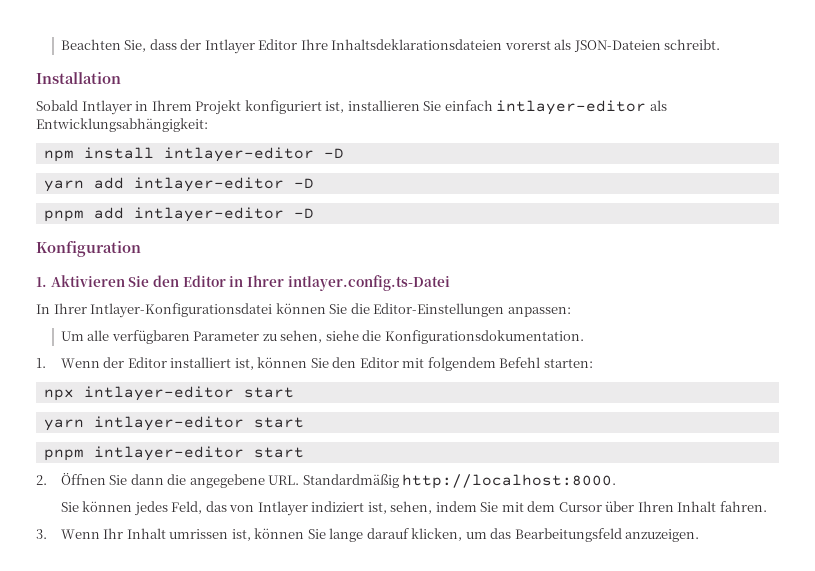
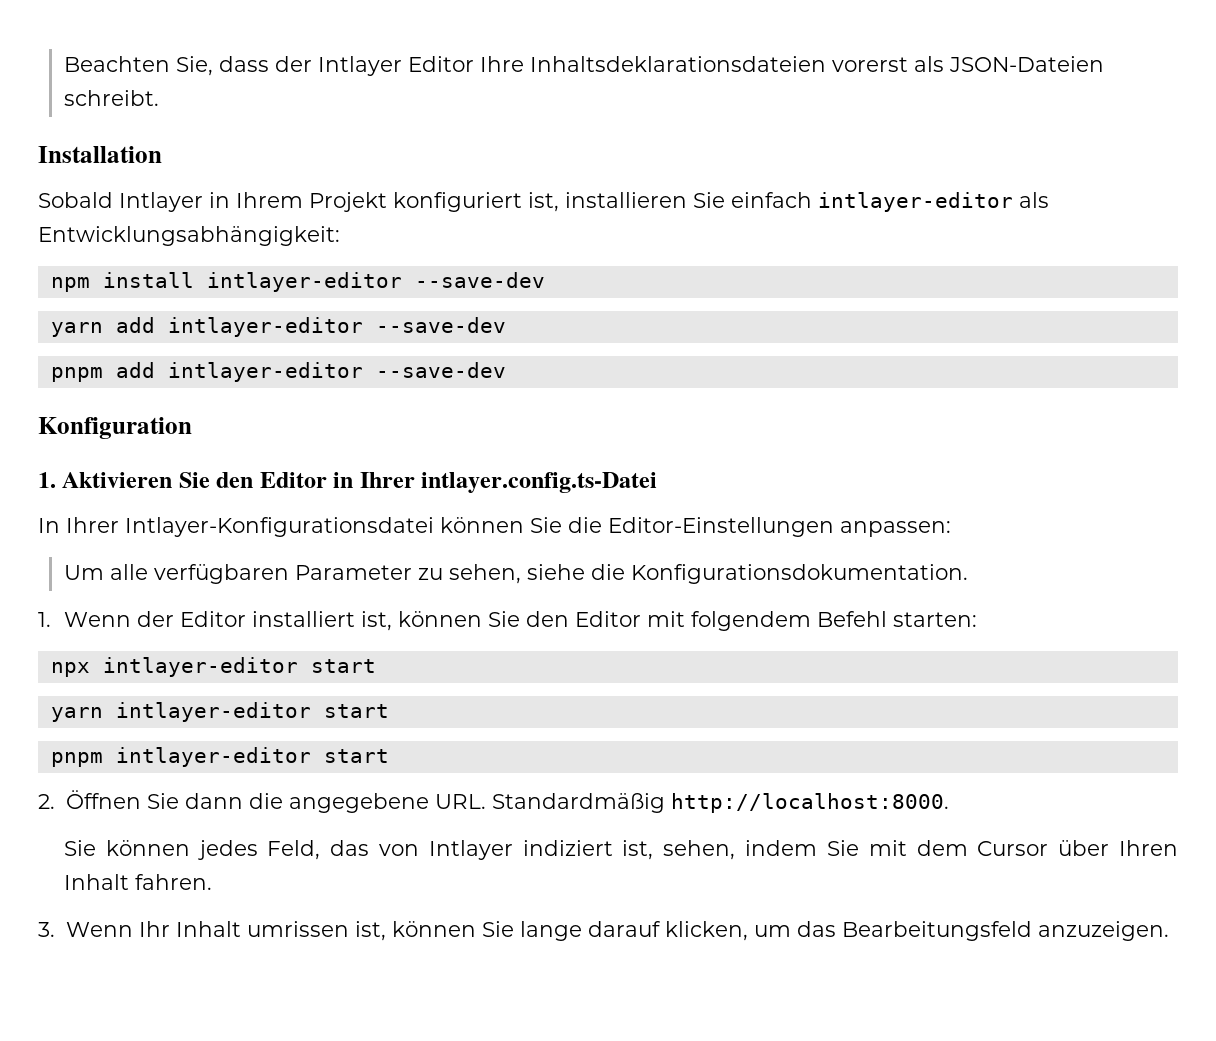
[323,148,344,158] -D -> [414,272,545,288] --save-dev
[293,178,314,188] -D -> [375,317,506,333] --save-dev
[293,208,314,218] -D -> [375,362,506,378] --save-dev

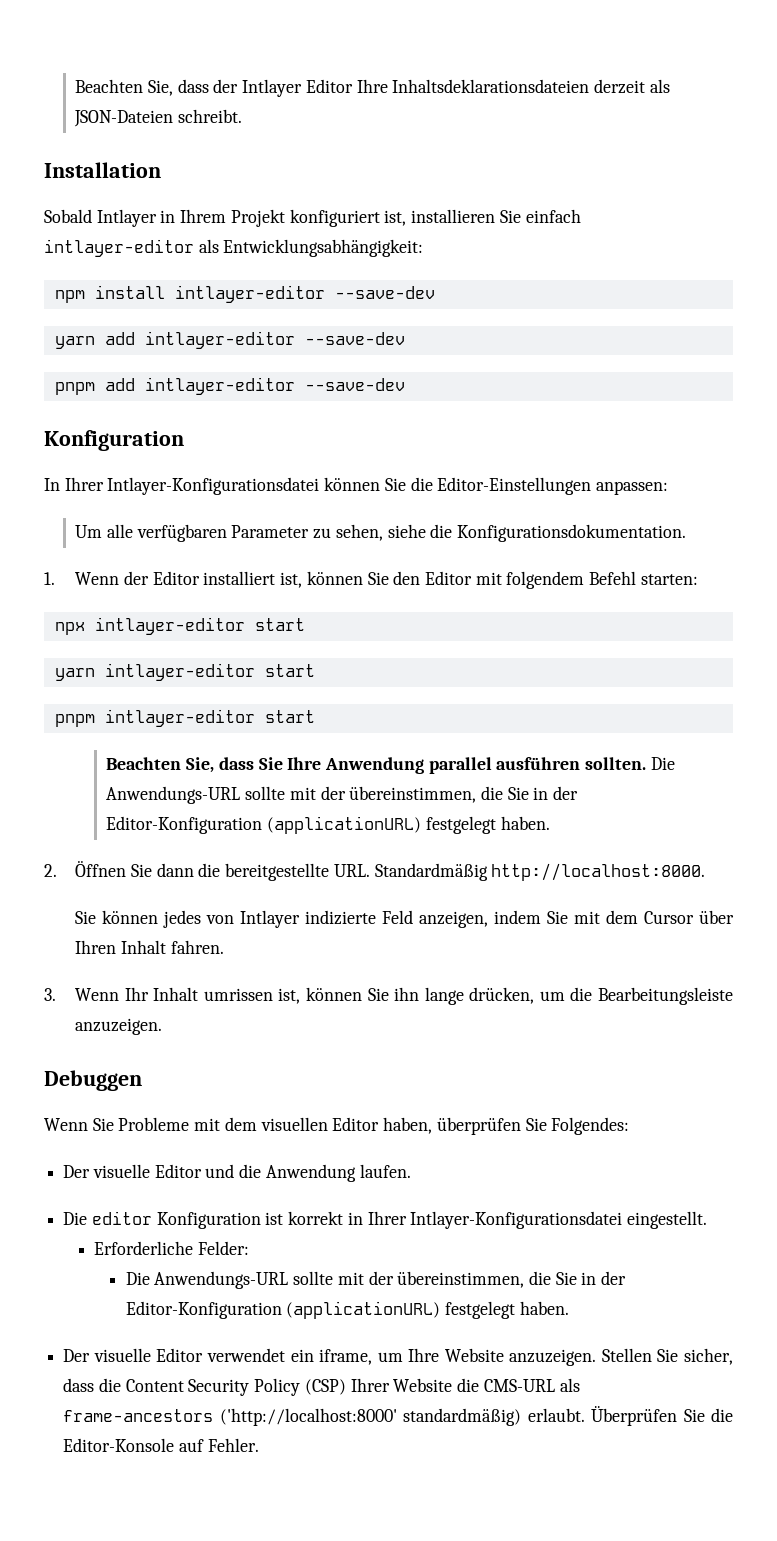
[831,57,908,72] vorerst -> [593,79,645,94] derzeit
[38,472,658,493] // 1. Aktivieren Sie den Editor in Ihrer intlayer.config.ts-Datei -> (184, 440) none
(389, 756) none -> [106,757,675,774] [106,786,579,804] [106,816,550,834] // Beachten Sie, dass Sie Ihre Anwendung parallel ausführen sollten. Die Anwendungs-URL sollte mit der übereinstimmen, die Sie in der Editor-Konfiguration (applicationURL) festgelegt haben.
[288,793,429,813] angegebene -> [225,863,330,881] bereitgestellte
[267,840,736,860] Feld, das von Intlayer indiziert ist, sehen, -> [206,910,489,928] von Intlayer indizierte Feld anzeigen,
[519,921,1169,941] lange darauf klicken, um das Bearbeitungsfeld anzuzeigen. -> [394,987,733,1005] [75,1018,163,1035] [44,1070,142,1091] [44,1117,630,1135] [63,1164,411,1182] [63,1211,708,1229] [94,1241,250,1255] [125,1271,627,1289] [125,1301,569,1319] [63,1348,733,1366] [63,1378,580,1396] [63,1406,734,1426] [63,1438,259,1452] ihn lange drücken, um die Bearbeitungsleiste anzuzeigen. // Debuggen // Wenn Sie Probleme mit dem visuellen Editor haben, überprüfen Sie Folgendes: // Der visuelle Editor und die Anwendung laufen. // Die editor Konfiguration ist korrekt in Ihrer Intlayer-Konfigurationsdatei eingestellt. // Erforderliche Felder: // Die Anwendungs-URL sollte mit der übereinstimmen, die Sie in der Editor-Konfiguration (applicationURL) festgelegt haben. // Der visuelle Editor verwendet ein iframe, um Ihre Website anzuzeigen. Stellen Sie sicher, dass die Content Security Policy (CSP) Ihrer Website die CMS-URL als frame-ancestors ('http://localhost:8000' standardmäßig) erlaubt. Überprüfen Sie die Editor-Konsole auf Fehler.

